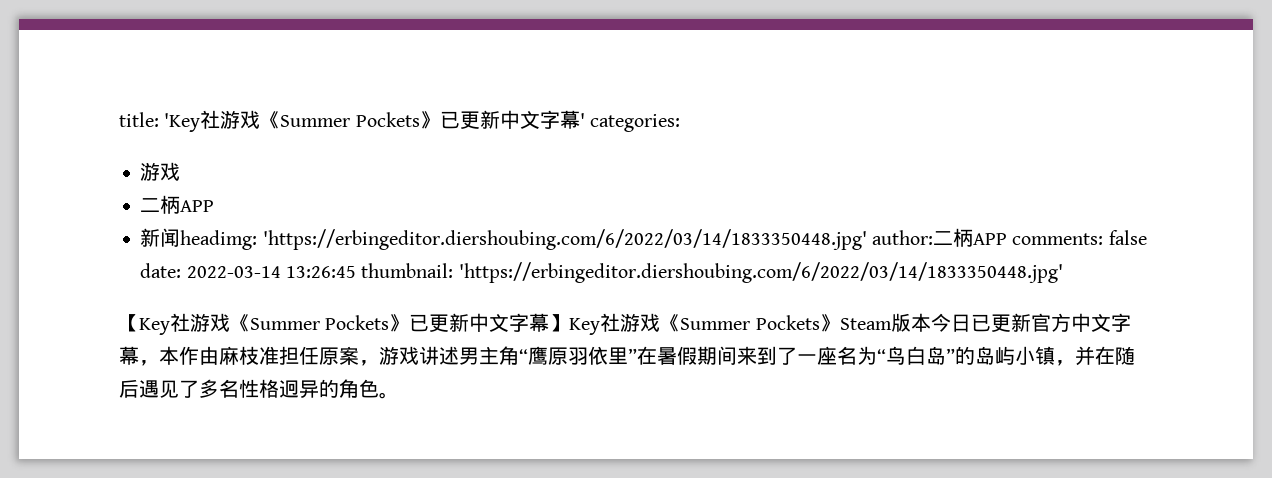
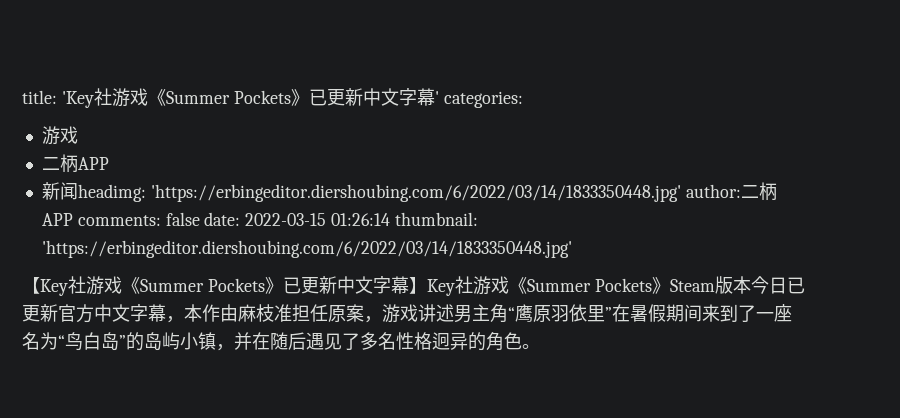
[186,266,356,278] 2022-03-14 13:26:45 -> [245,213,391,226] 2022-03-15 01:26:14

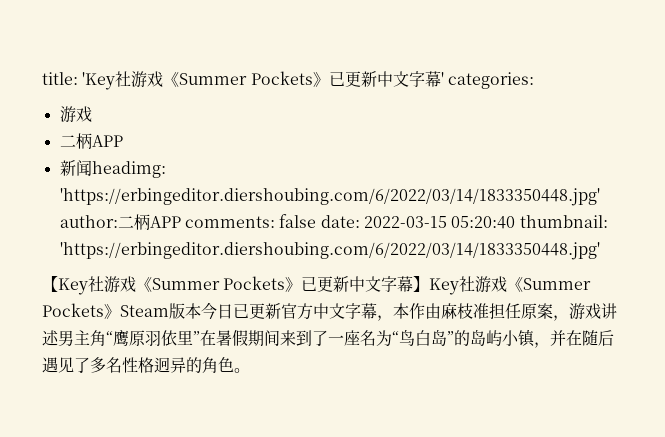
[331,213,391,226] 01:26:14 -> [451,216,516,229] 05:20:40

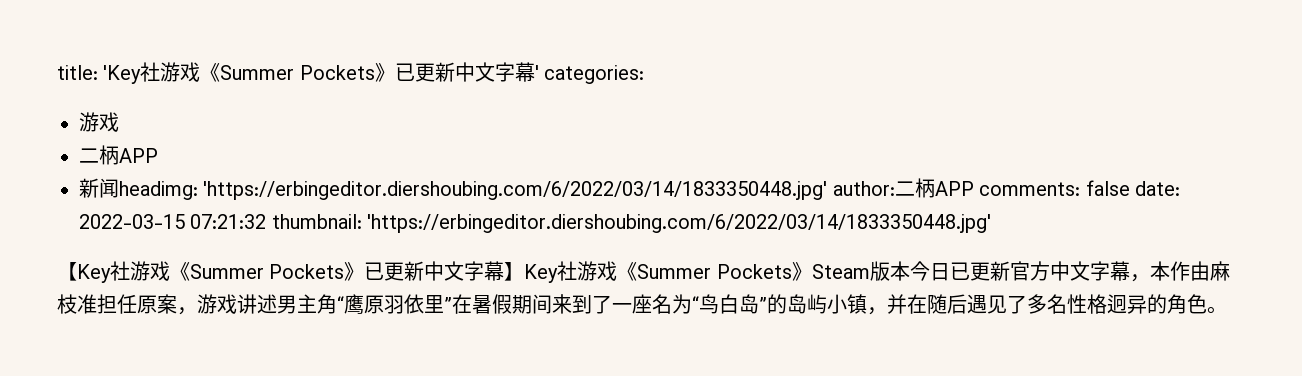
[451,216,516,229] 05:20:40 -> [190,214,267,229] 07:21:32

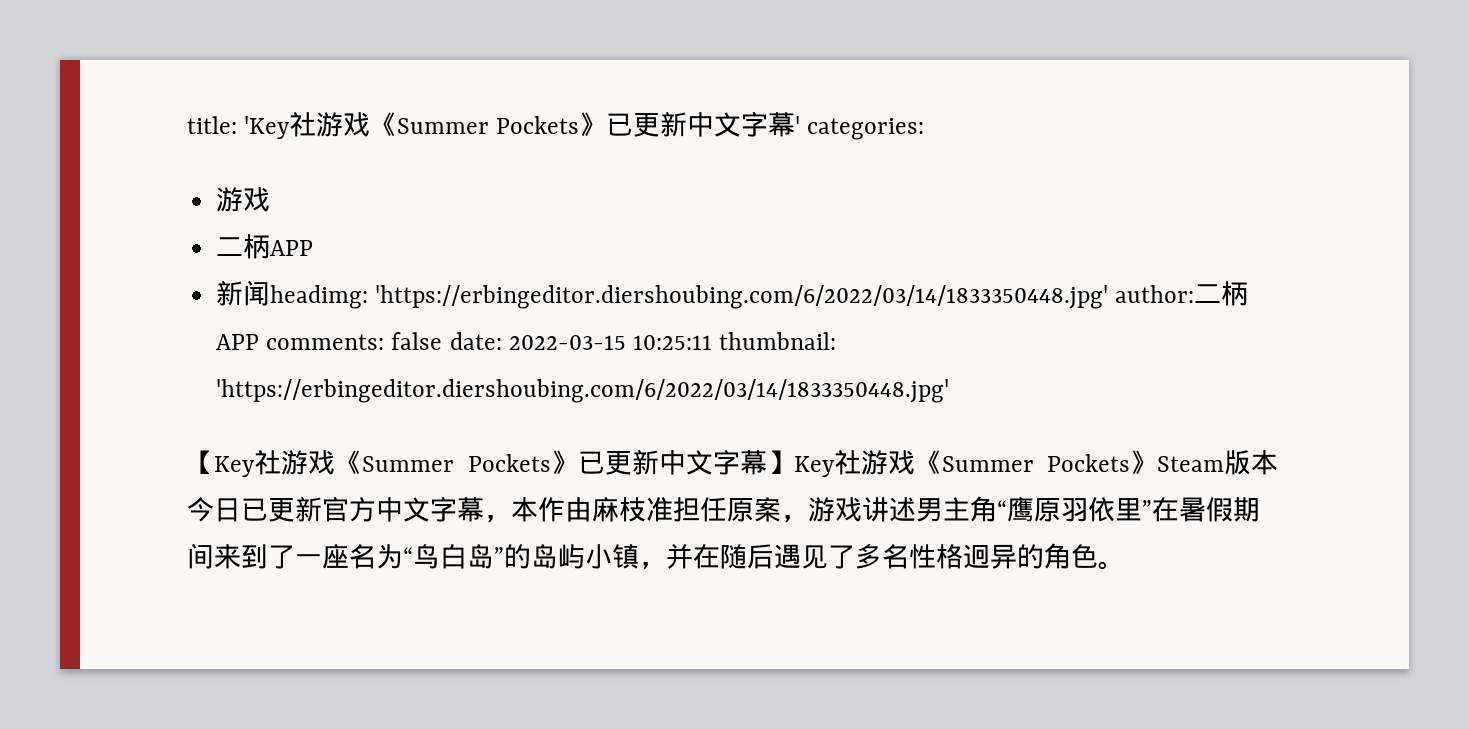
[190,214,267,229] 07:21:32 -> [632,335,712,350] 10:25:11

